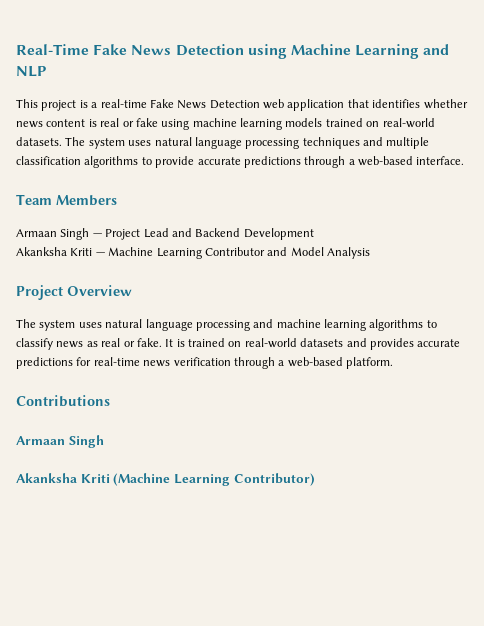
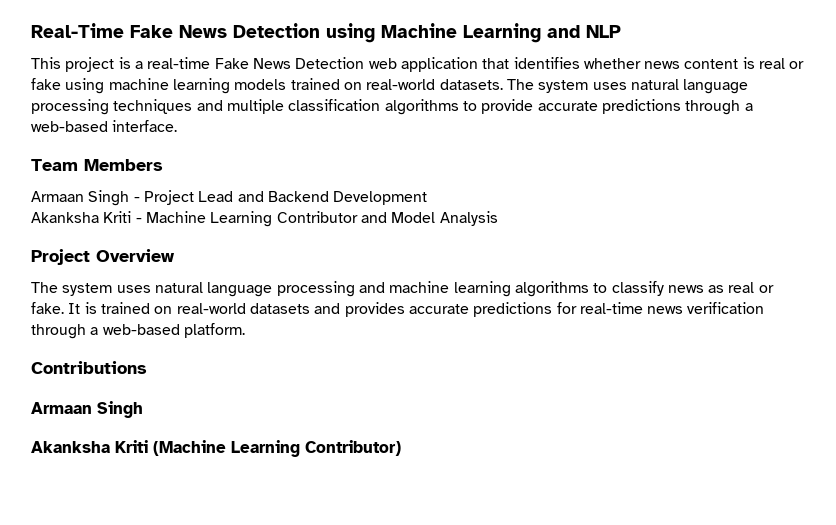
[92,233,102,237] — -> [133,197,140,202] -
[95,252,105,256] — -> [135,218,142,223] -

